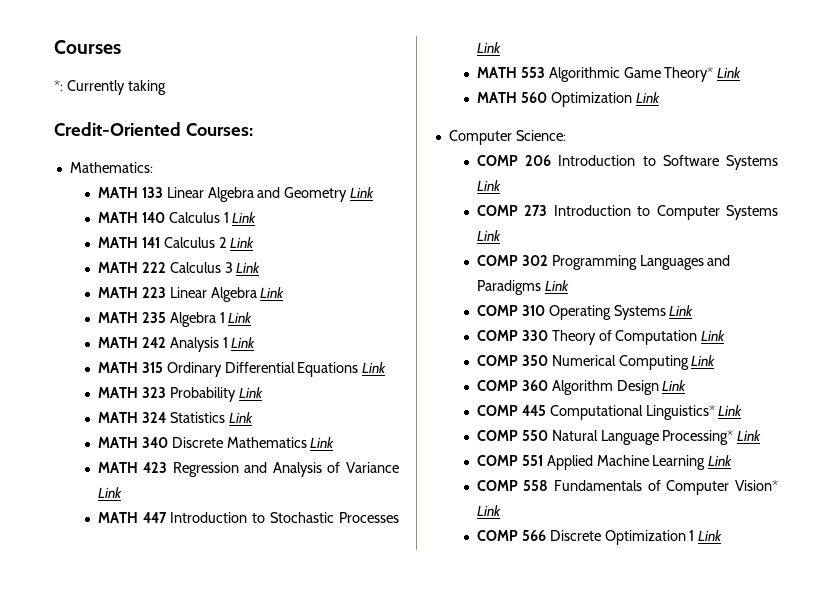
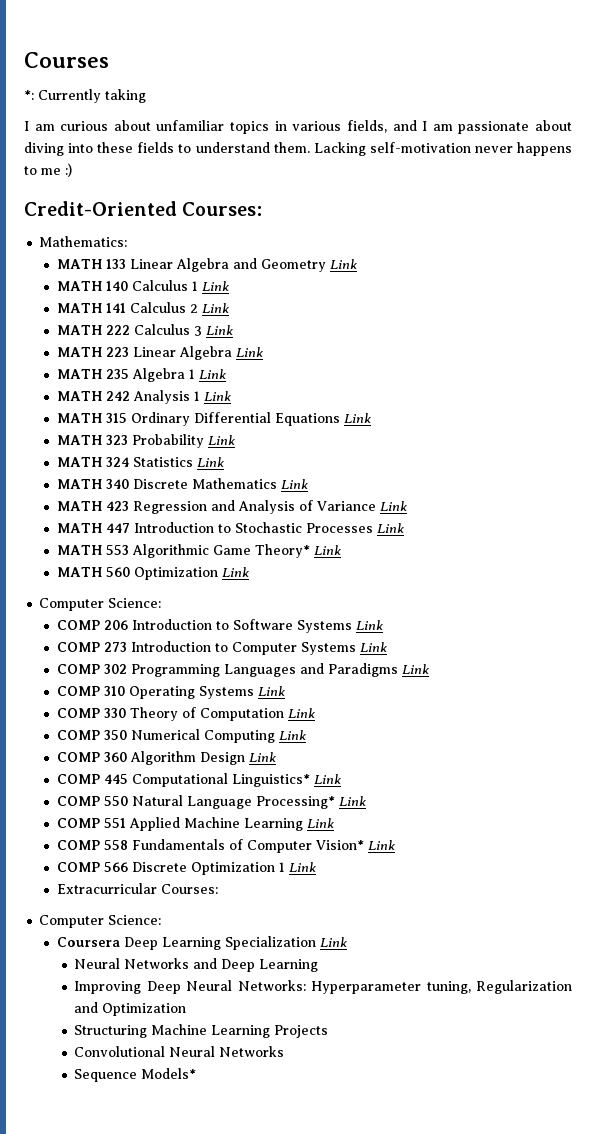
(166, 87) none -> [24,120,573,134] [24,142,572,156] [24,163,72,177] // I am curious about unfamiliar topics in various fields, and I am passionate about diving into these fields to understand them. Lacking self-motivation never happens to me :)
(723, 535) none -> [56,883,218,894] [39,915,162,928] [56,936,347,950] [74,958,319,972] [74,980,572,994] [74,1002,187,1016] [74,1024,329,1038] [74,1046,285,1057] [74,1068,197,1082] // Extracurricular Courses: // Computer Science: // Coursera Deep Learning Specialization Link // Neural Networks and Deep Learning // Improving Deep Neural Networks: Hyperparameter tuning, Regularization and Optimization // Structuring Machine Learning Projects // Convolutional Neural Networks // Sequence Models*

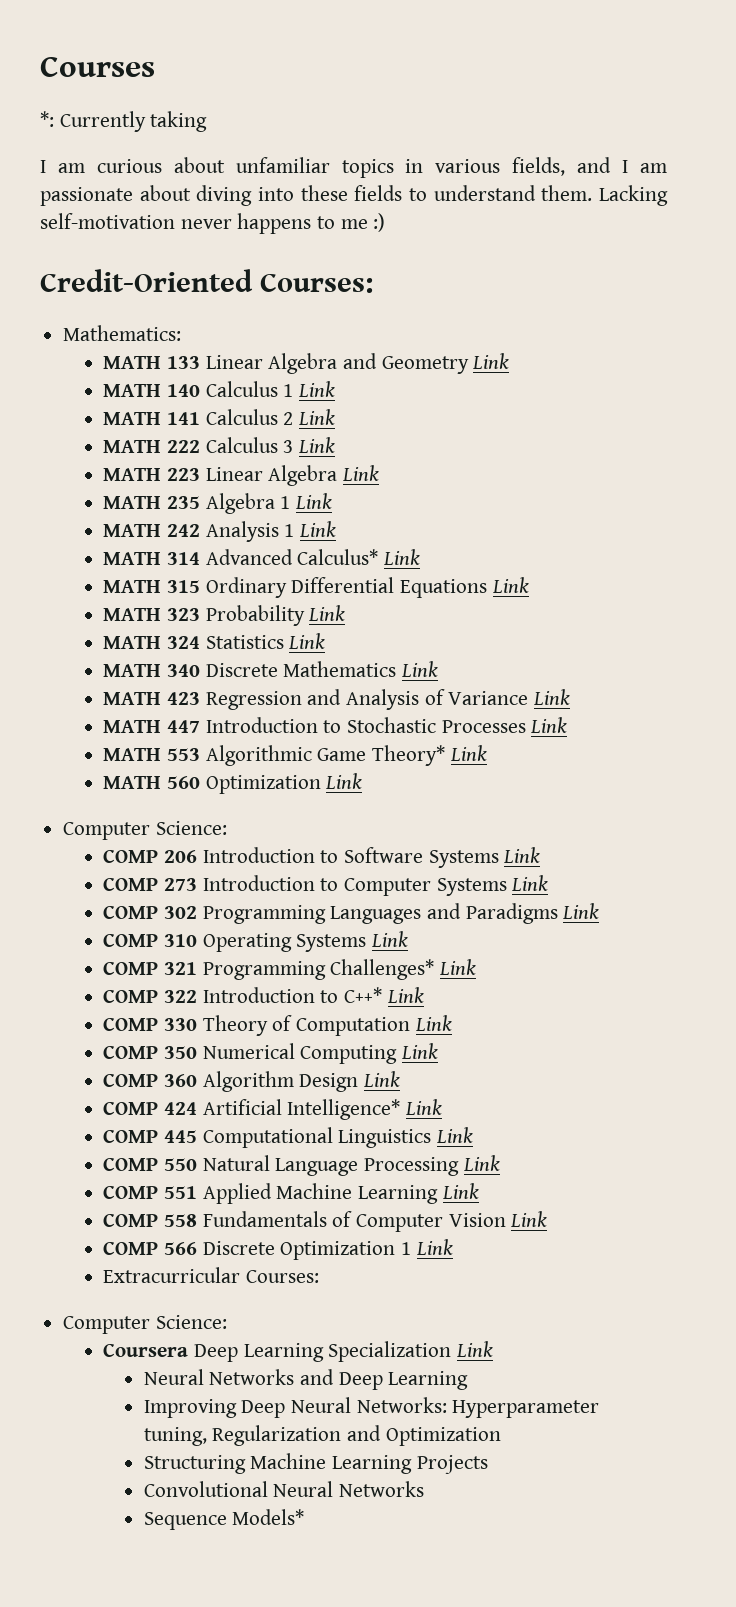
(231, 396) none -> [103,549,421,565] // MATH 314 Advanced Calculus* Link
(285, 691) none -> [103,959,477,980] [103,987,424,1003] // COMP 321 Programming Challenges* Link // COMP 322 Introduction to C++* Link
(276, 757) none -> [103,1099,443,1120] // COMP 424 Artificial Intelligence* Link
[231,774,310,787] Linguistics* -> [338,1129,432,1148] Linguistics
[255,796,335,809] Processing* -> [364,1157,460,1176] Processing
[315,840,364,850] Vision* -> [448,1213,506,1227] Vision

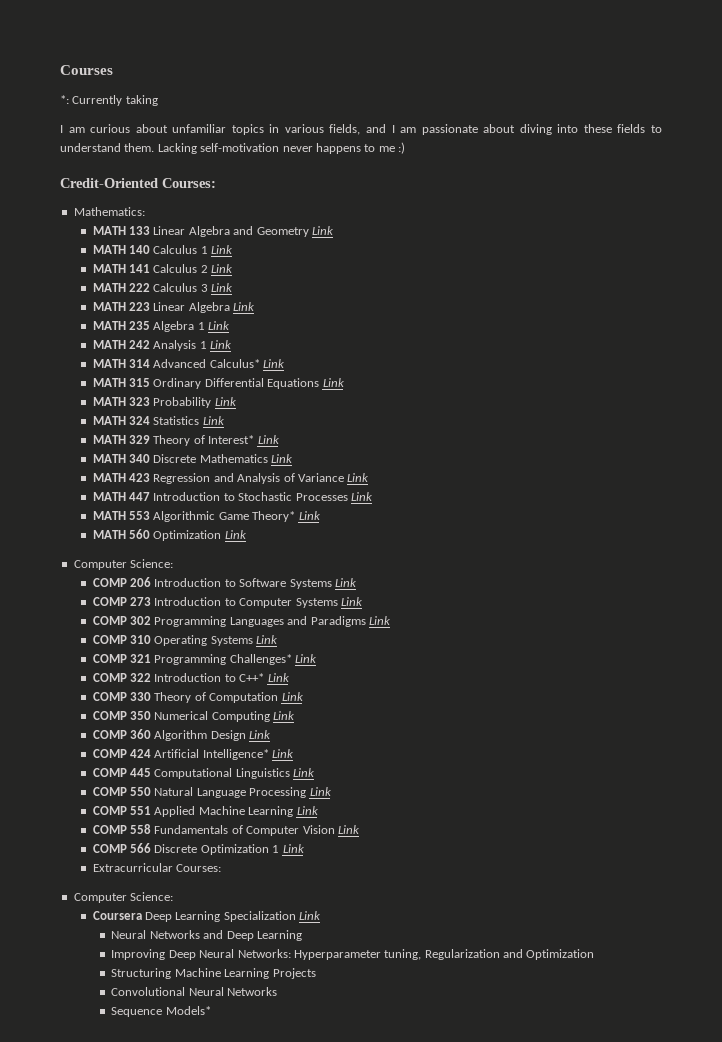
(326, 641) none -> [92,435,280,446] // MATH 329 Theory of Interest* Link

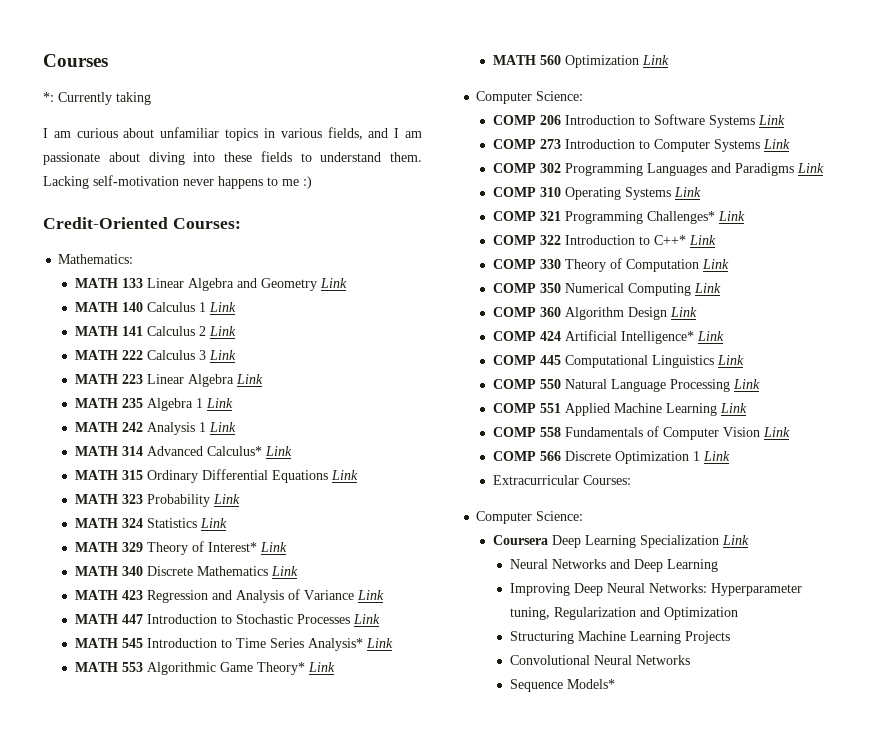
(373, 496) none -> [74,638,393,651] // MATH 545 Introduction to Time Series Analysis* Link

